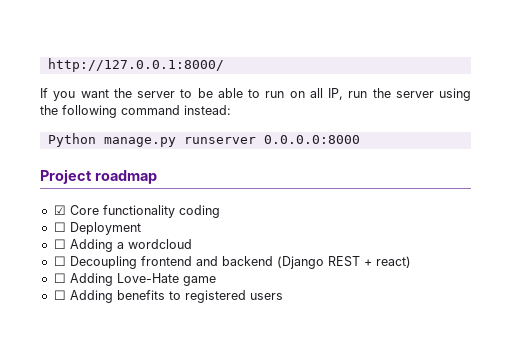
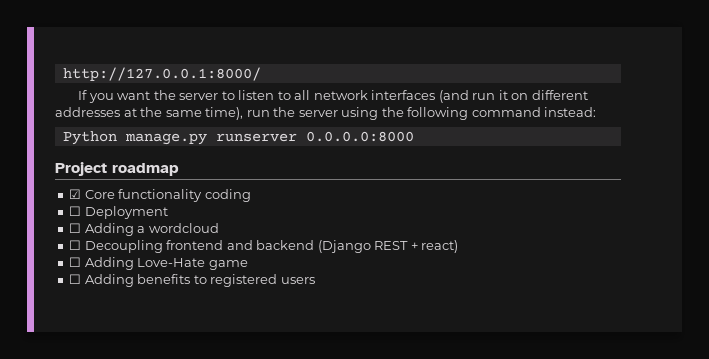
[197,88,343,100] be able to run on all IP, -> [238,90,588,103] [55,107,244,120] listen to all network interfaces (and run it on different addresses at the same time),

